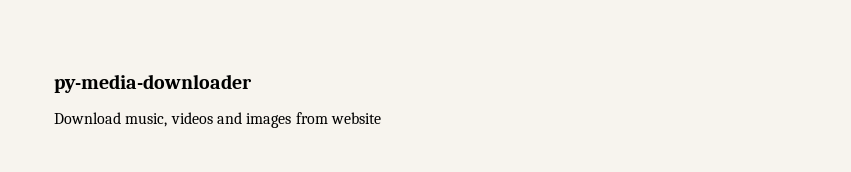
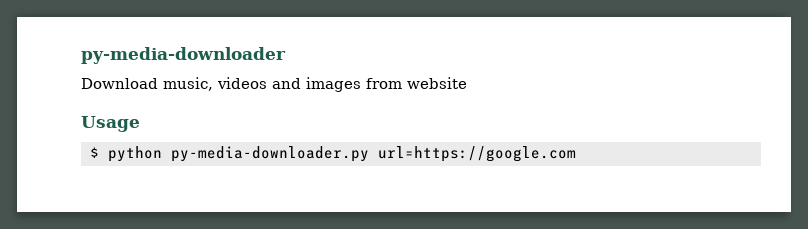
(381, 118) none -> [81,116,140,132] [89,146,576,162] // Usage // $ python py-media-downloader.py url=https://google.com

